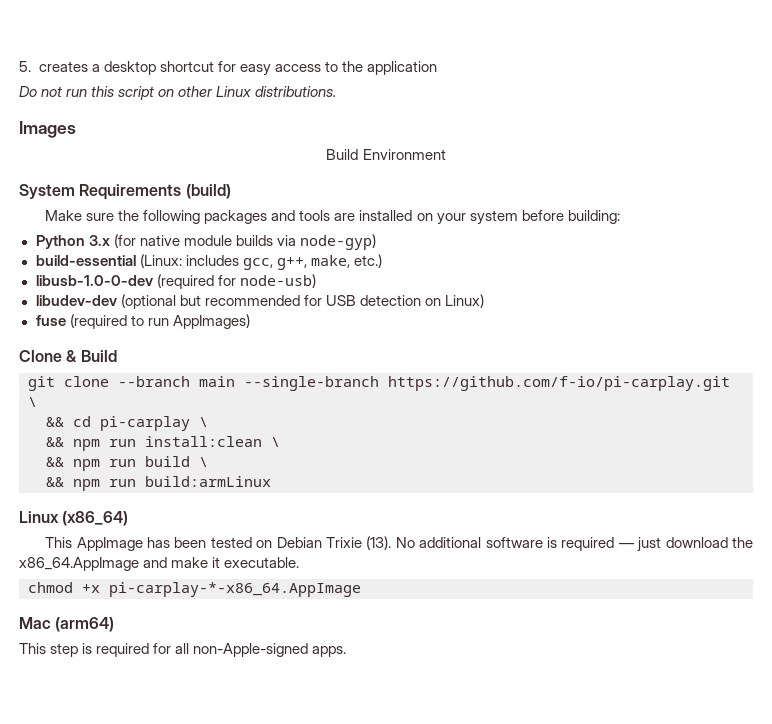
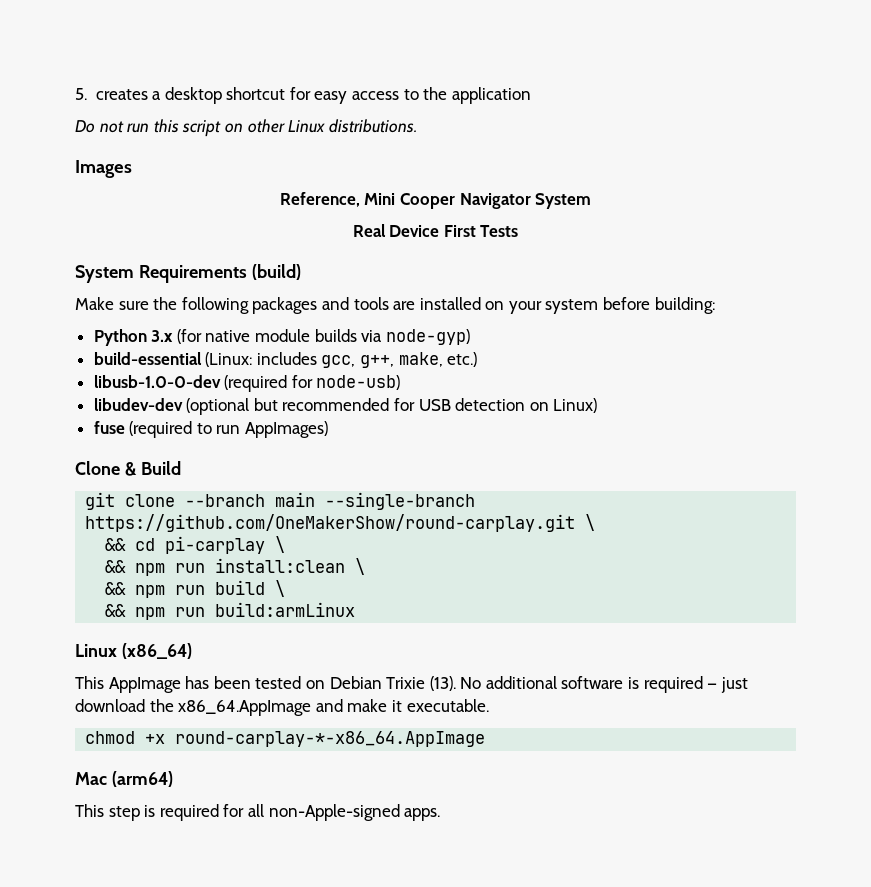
[326,149,446,160] Build Environment -> [279,192,592,209] [352,224,519,237] Reference, Mini Cooper Navigator System // Real Device First Tests
[388,376,730,391] https://github.com/f-io/pi-carplay.git -> [85,514,576,532] https://github.com/OneMakerShow/round-carplay.git
[109,582,361,597] pi-carplay-*-x86_64.AppImage -> [175,731,486,747] round-carplay-*-x86_64.AppImage

